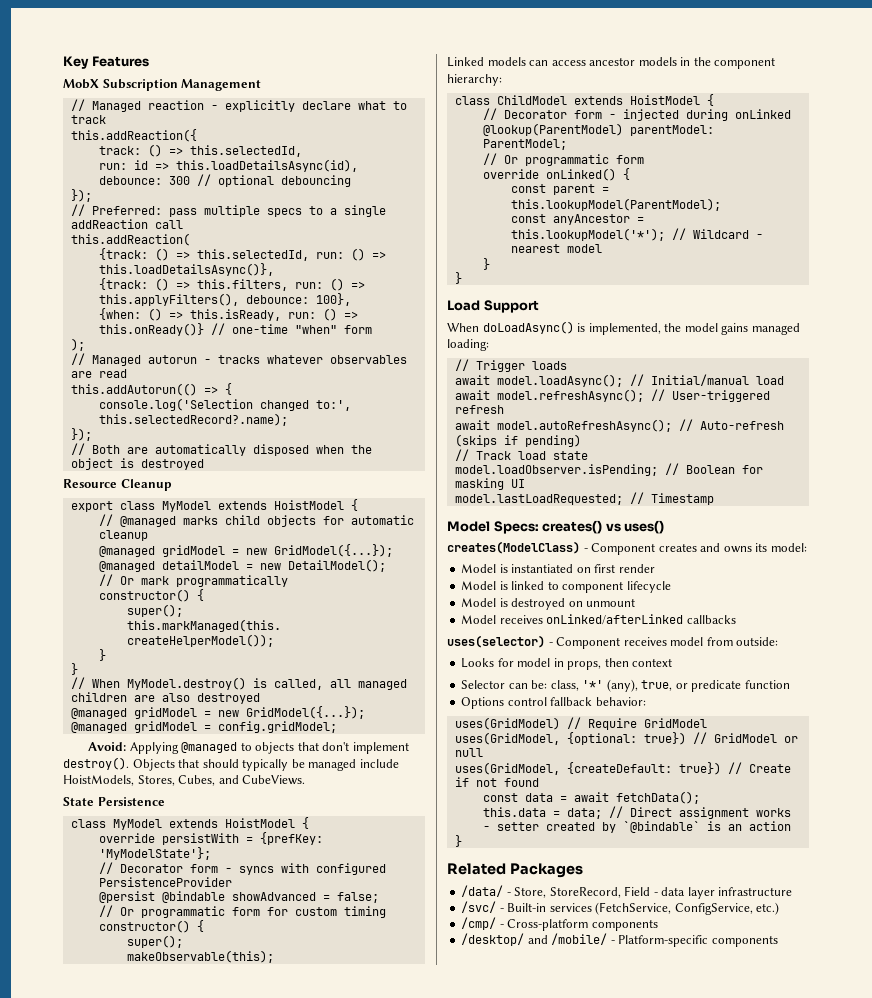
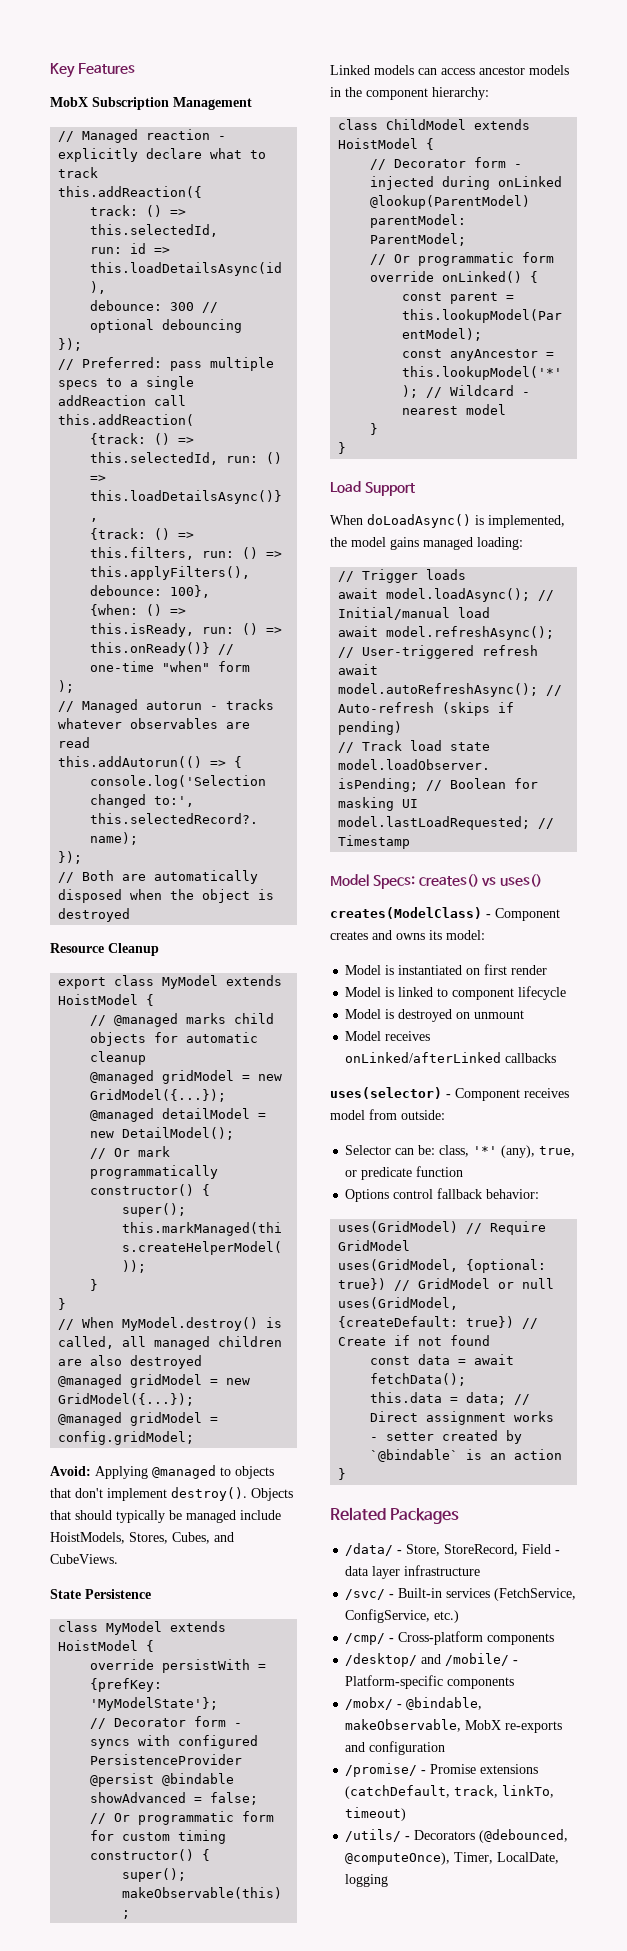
[461,658,673,670] // Looks for model in props, then context -> (445, 1115) none
(778, 941) none -> [345,1697,483,1710] [345,1719,563,1733] [345,1741,446,1755] [345,1763,539,1777] [345,1785,555,1799] [345,1807,407,1821] [345,1829,569,1843] [345,1852,560,1865] [345,1874,389,1887] // /mobx/ - @bindable, makeObservable, MobX re-exports and configuration // /promise/ - Promise extensions (catchDefault, track, linkTo, timeout) // /utils/ - Decorators (@debounced, @computeOnce), Timer, LocalDate, logging

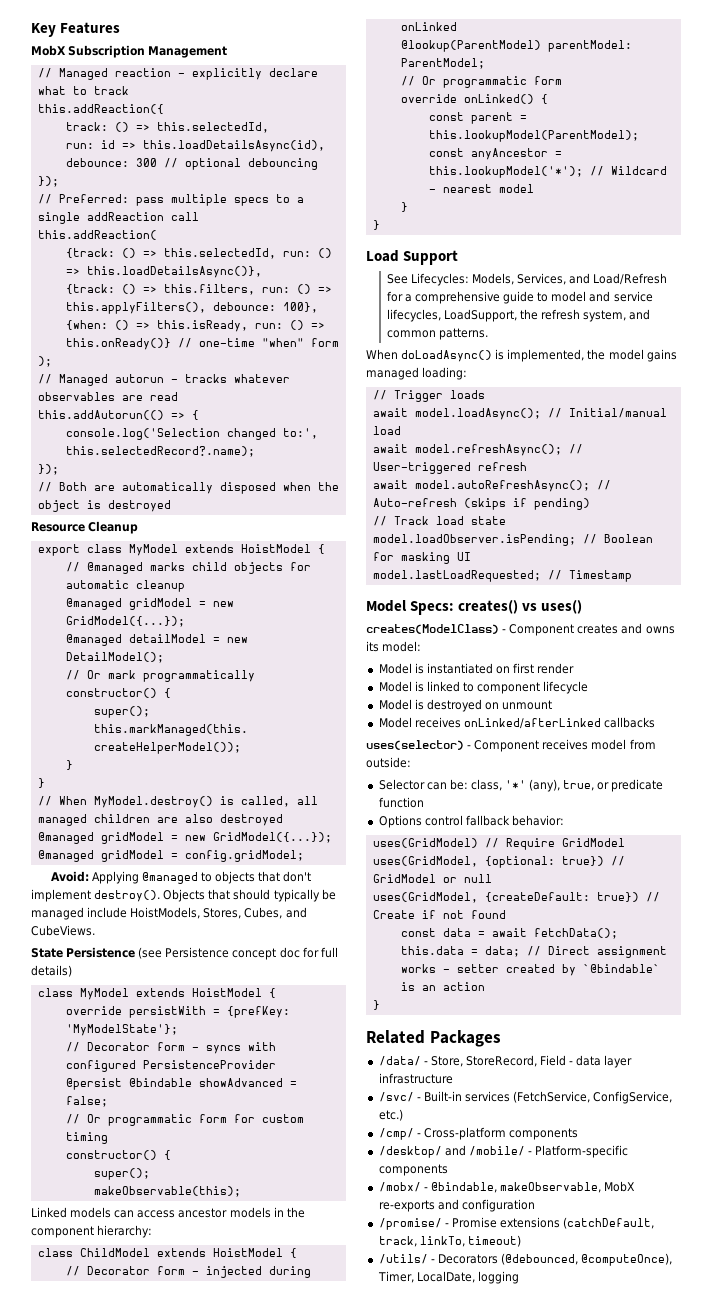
(151, 1594) none -> [138,947,338,960] [31,965,72,977] (see Persistence concept doc for full details)
(415, 489) none -> [386,273,668,286] [386,291,653,304] [386,309,651,322] [386,328,488,340] // See Lifecycles: Models, Services, and Load/Refresh for a comprehensive guide to model and service lifecycles, LoadSupport, the refresh system, and common patterns.

